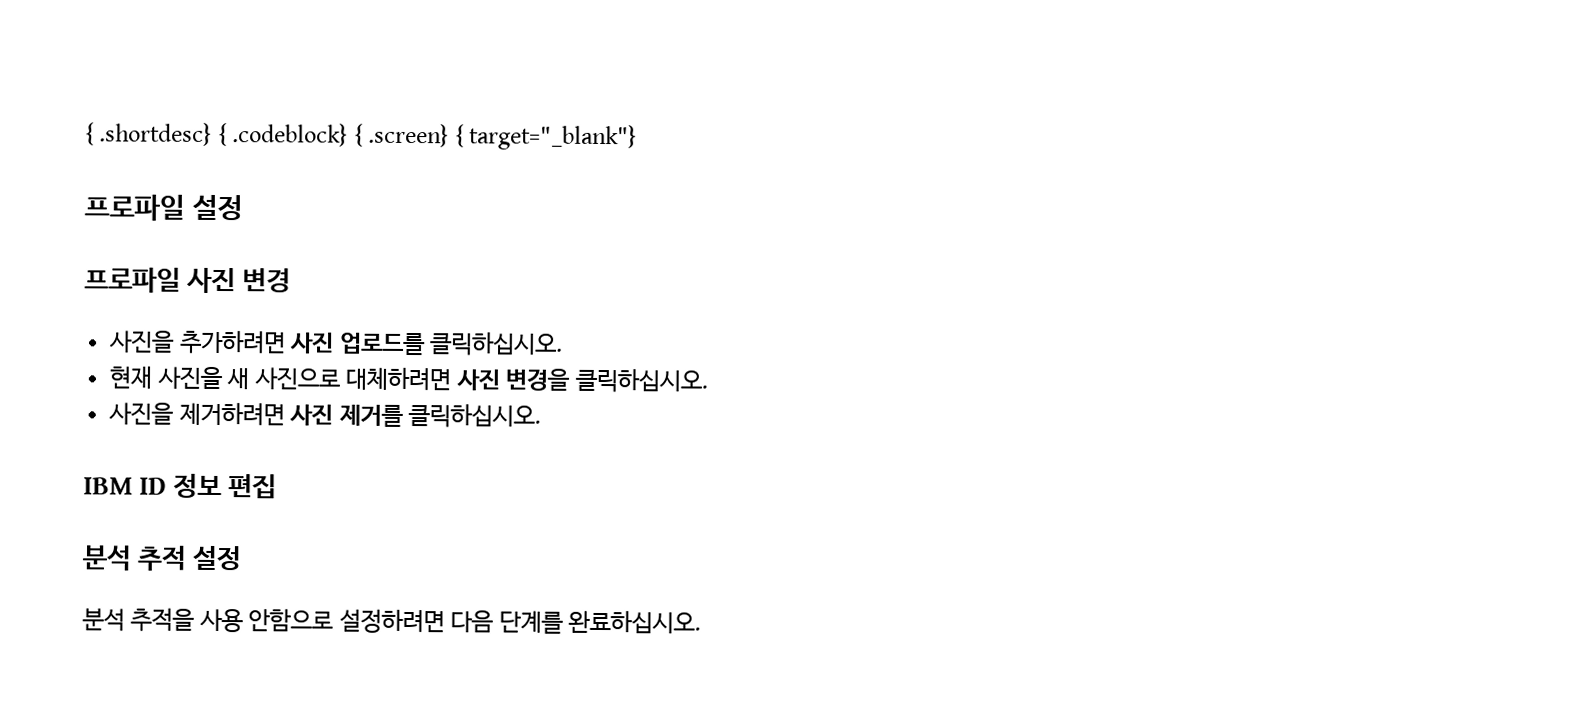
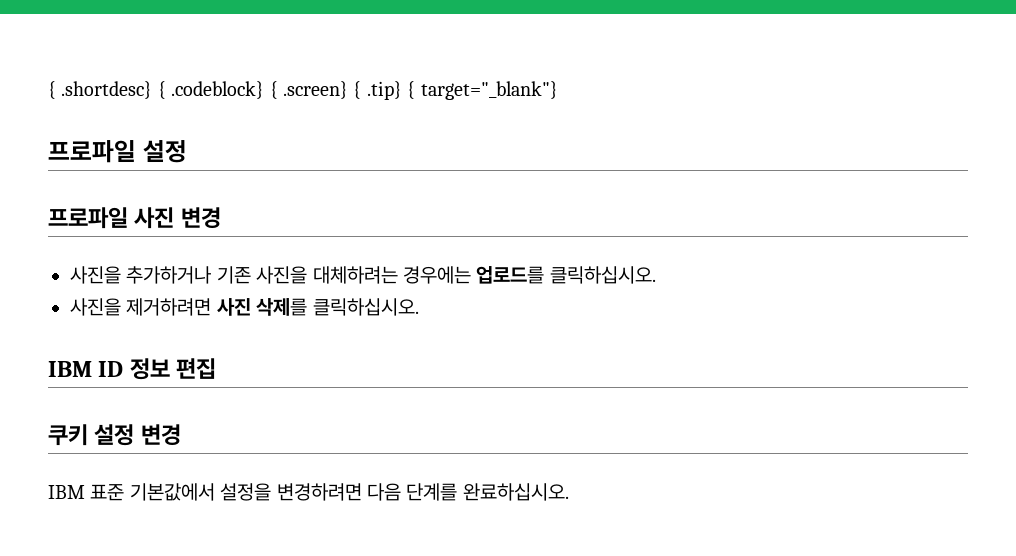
(464, 136) none -> [366,81,416,100] .tip} {
[179,329,564,356] [109,365,571,391] 추가하려면 사진 업로드를 클릭하십시오. // 현재 사진을 새 사진으로 대체하려면 사진 변경을 -> [126,266,545,284] 추가하거나 기존 사진을 대체하려는 경우에는 업로드를
[338,404,404,427] 제거를 -> [256,298,308,316] 삭제를
[82,545,243,571] [82,607,445,634] 분석 추적 설정 // 분석 추적을 사용 안함으로 설정하려면 -> [48,424,181,446] [48,483,362,501] 쿠키 설정 변경 // IBM 표준 기본값에서 설정을 변경하려면

